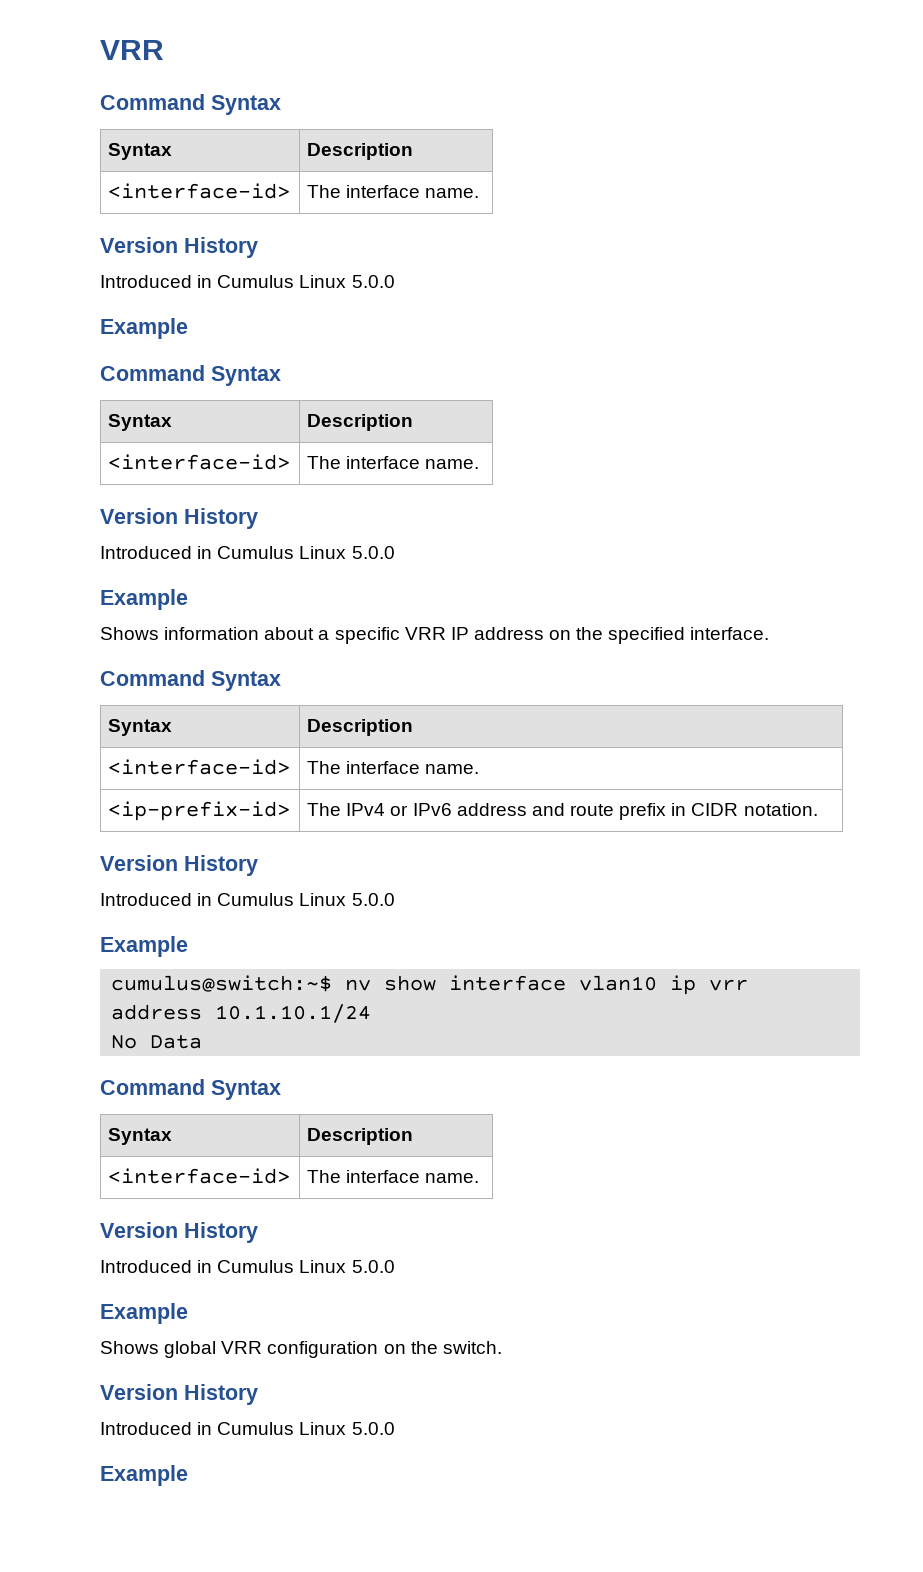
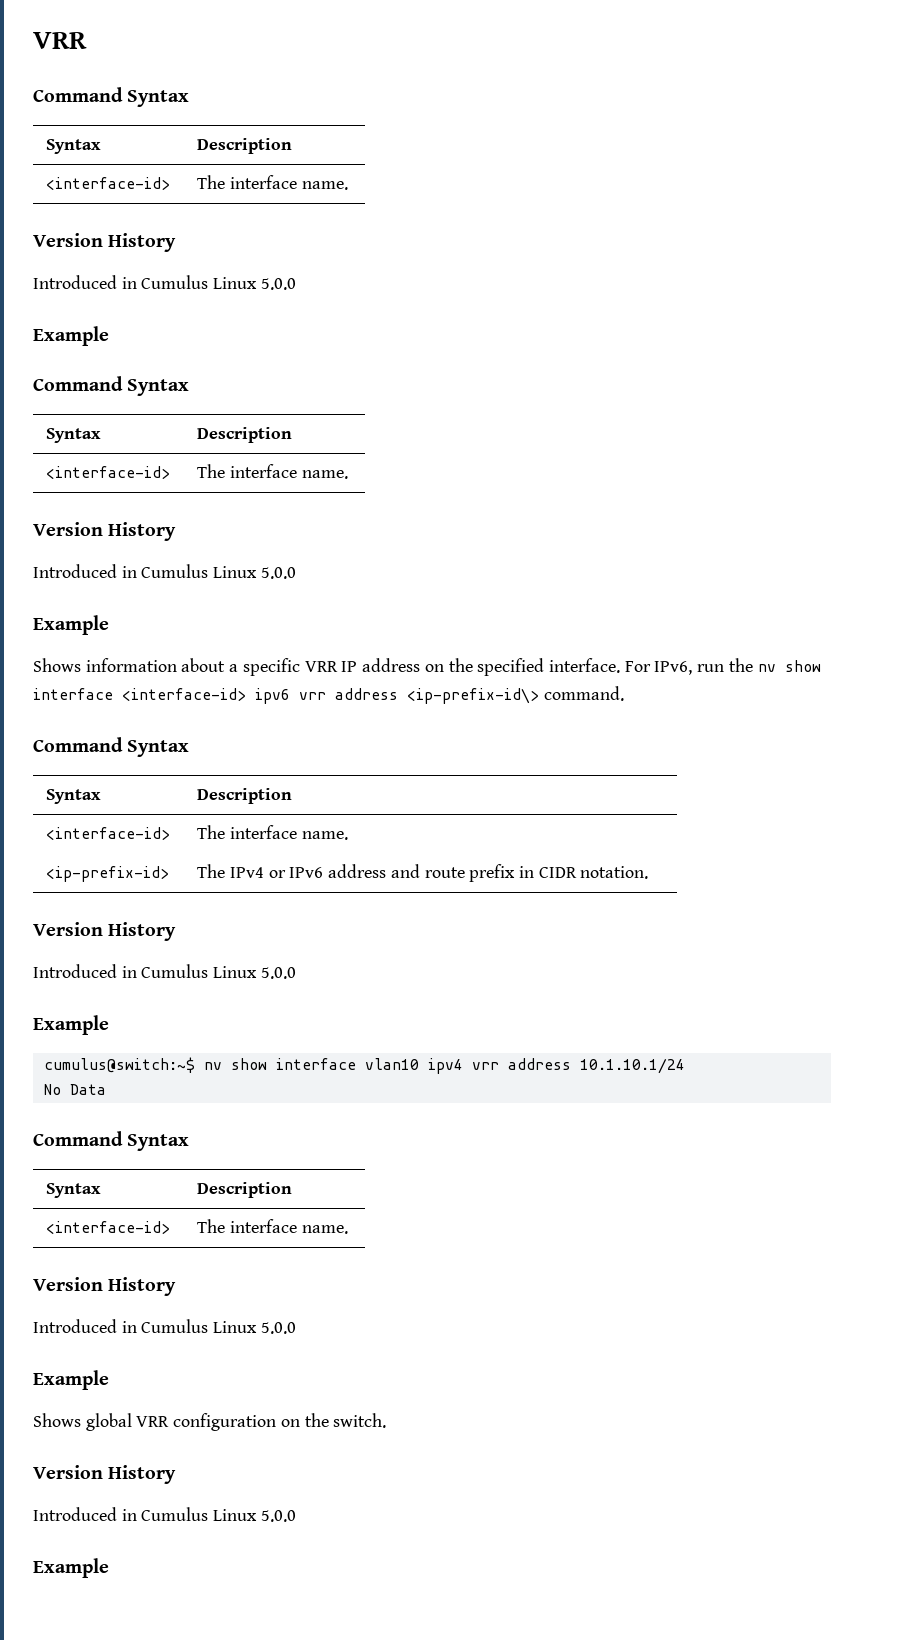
(770, 633) none -> [624,658,821,675] [33,686,624,704] For IPv6, run the nv show interface <interface-id> ipv6 vrr address <ip-prefix-id\> command.
[670,975,697,995] ip -> [427,1058,463,1074] ipv4

